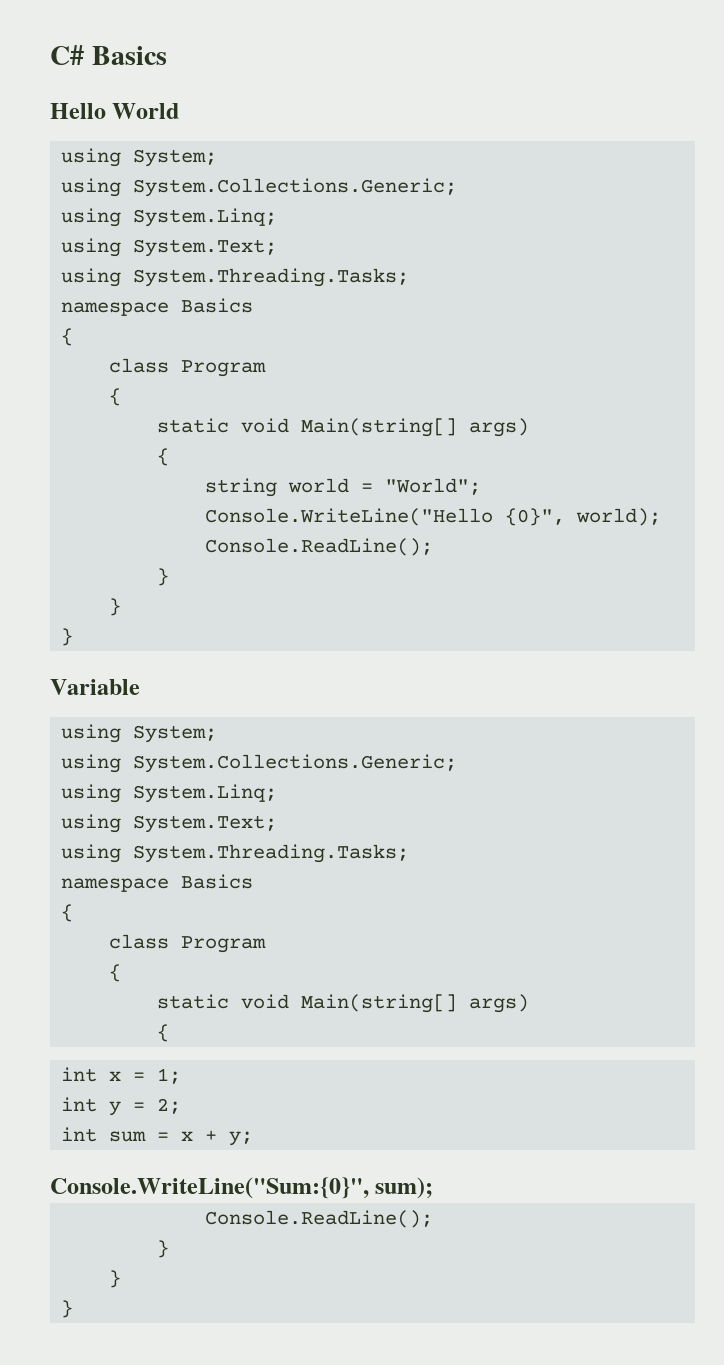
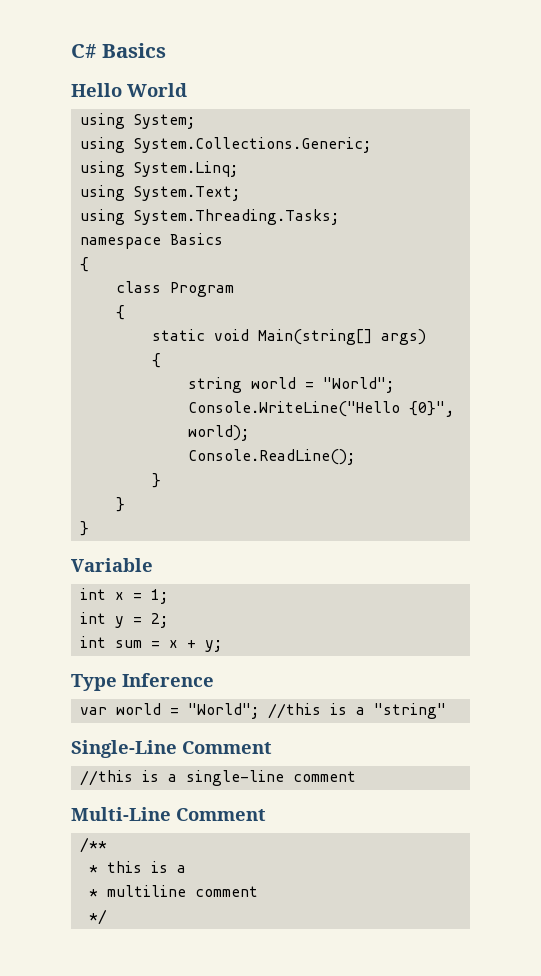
[60,724,217,743] [60,754,457,773] [60,784,277,803] [60,814,277,833] [60,844,409,863] [60,874,253,892] [60,904,73,922] [108,934,266,953] [108,964,121,982] [156,994,529,1013] [156,1024,169,1042] // using System; // using System.Collections.Generic; // using System.Linq; // using System.Text; // using System.Threading.Tasks; // namespace Basics // { // class Program // { // static void Main(string[] args) // { -> (153, 565) none
[50,1177,434,1199] [204,1210,433,1228] [156,1240,169,1258] [108,1270,121,1288] [60,1300,73,1318] Console.WriteLine("Sum:{0}", sum); // Console.ReadLine(); // } // } // } -> [71,673,214,691] [79,703,446,719] [71,740,272,758] [79,770,356,786] [71,807,266,821] [79,837,107,853] [88,861,186,873] [88,885,258,897] [88,909,107,925] Type Inference // var world = "World"; //this is a "string" // Single-Line Comment // //this is a single-line comment // Multi-Line Comment // /** // * this is a // * multiline comment // */

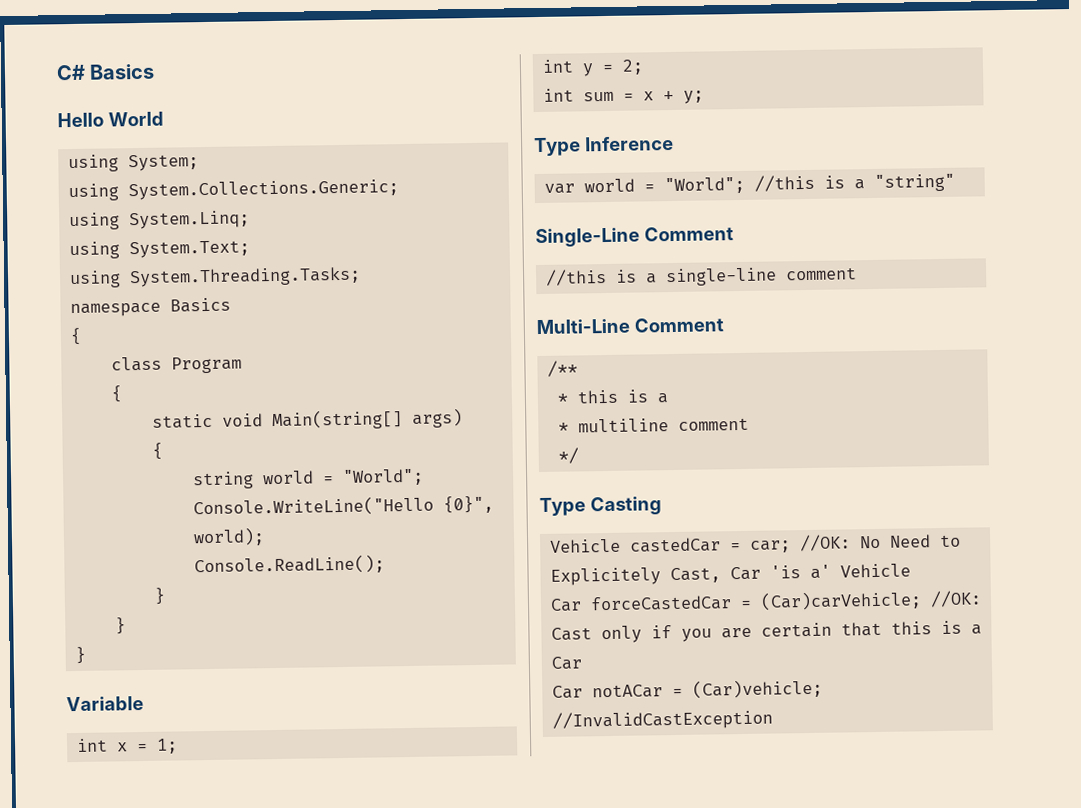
(107, 917) none -> [539,496,662,517] [549,534,961,553] [549,563,911,586] [549,590,982,612] [550,620,982,644] [550,656,582,670] [551,678,823,699] [551,709,773,731] // Type Casting // Vehicle castedCar = car; //OK: No Need to Explicitely Cast, Car 'is a' Vehicle // Car forceCastedCar = (Car)carVehicle; //OK: Cast only if you are certain that this is a Car // Car notACar = (Car)vehicle; //InvalidCastException

